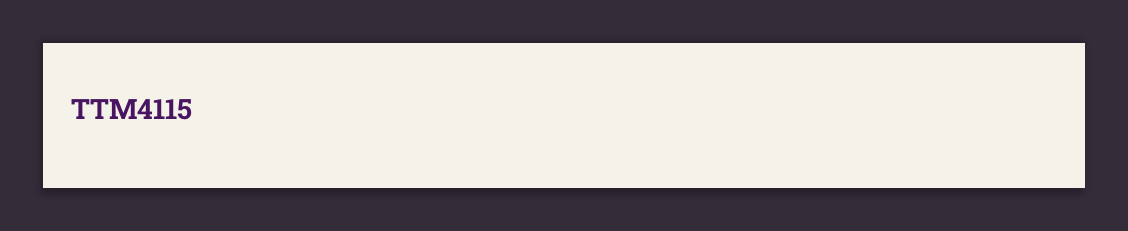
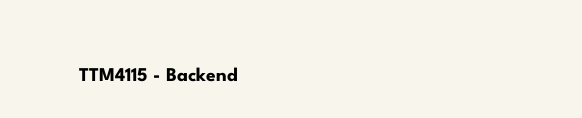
(192, 109) none -> [153,67,238,82] - Backend

